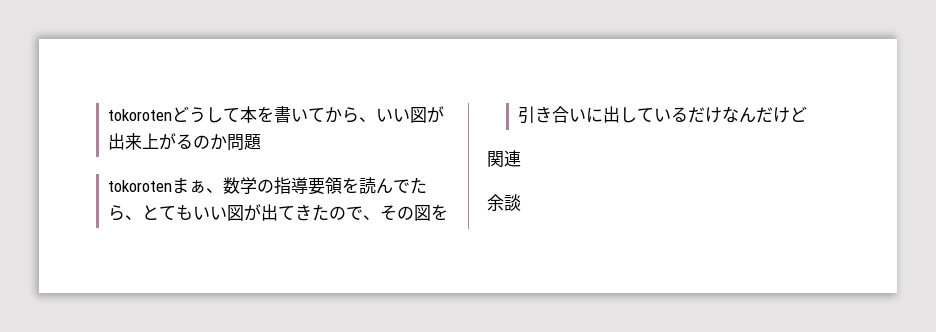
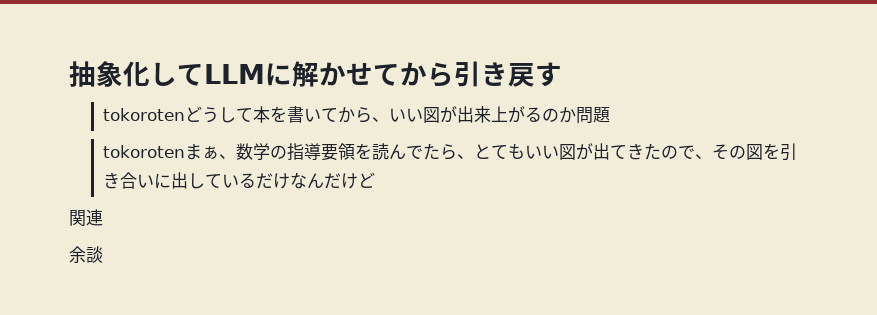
(108, 115) none -> [69,61,562,87] 抽象化してLLMに解かせてから引き戻す //

